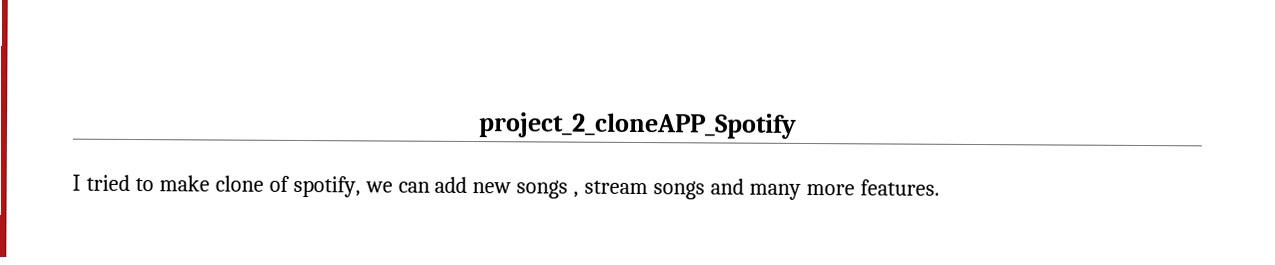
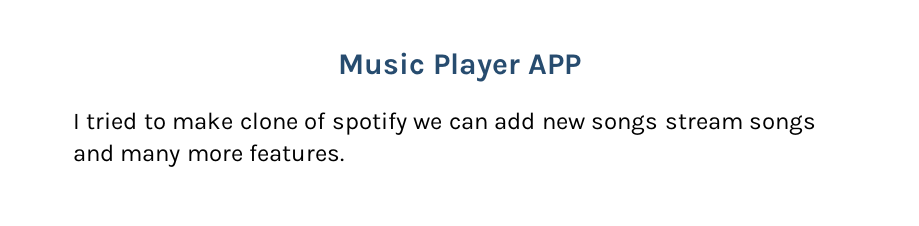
[478,112,797,139] project_2_cloneAPP_Spotify -> [337,52,582,82] Music Player APP
[292,175,361,198] spotify, -> [331,112,407,135] spotify
[573,191,580,198] , -> (659, 125) none

